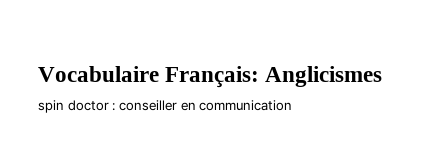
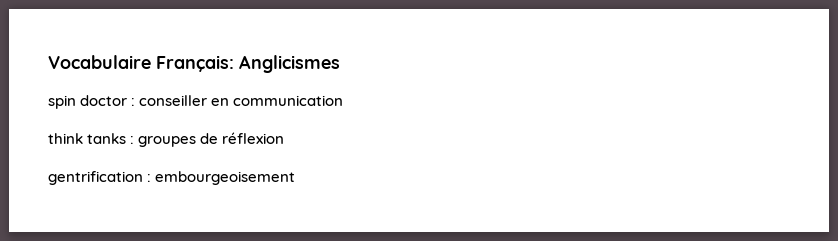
(293, 105) none -> [48,132,285,147] [48,171,296,185] // think tanks : groupes de réflexion // gentrification : embourgeoisement

